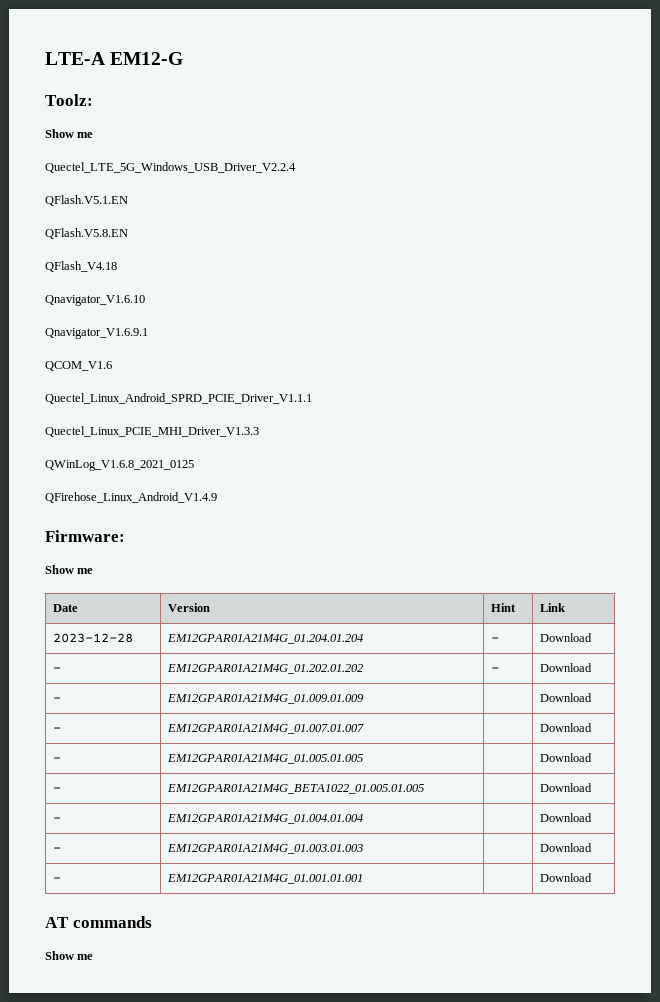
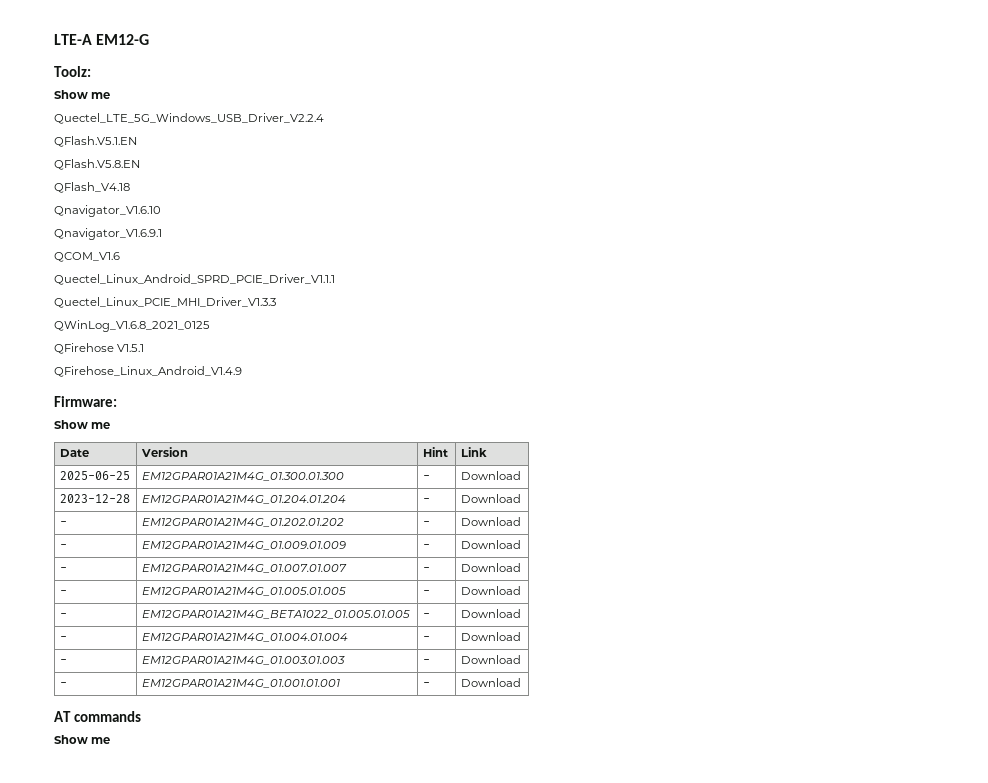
(194, 465) none -> [54,343,145,354] // QFirehose V1.5.1
(566, 607) none -> [59,471,130,480] [141,472,344,481] [422,475,430,480] [460,471,521,480] // 2025-06-25 | EM12GPAR01A21M4G_01.300.01.300 | - | Download
(365, 699) none -> [422,544,430,549] -
(365, 729) none -> [422,567,430,572] -
(364, 759) none -> [422,590,430,595] -
(425, 789) none -> [422,613,430,618] -
(364, 819) none -> [422,636,430,641] -
(364, 849) none -> [422,659,430,664] -
(364, 879) none -> [422,682,430,687] -

